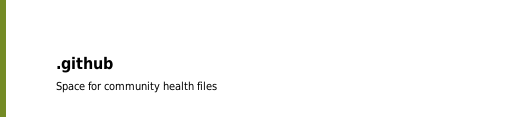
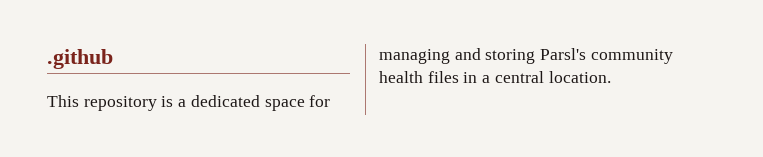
[56,81,217,93] Space for community health files -> [47,95,331,111] [379,48,673,64] [379,71,611,83] This repository is a dedicated space for managing and storing Parsl's community health files in a central location.

